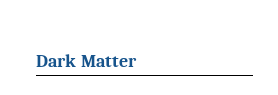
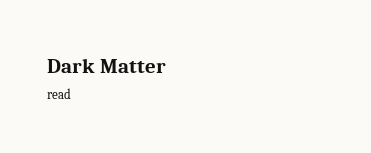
(137, 61) none -> [47,88,71,99] // read

